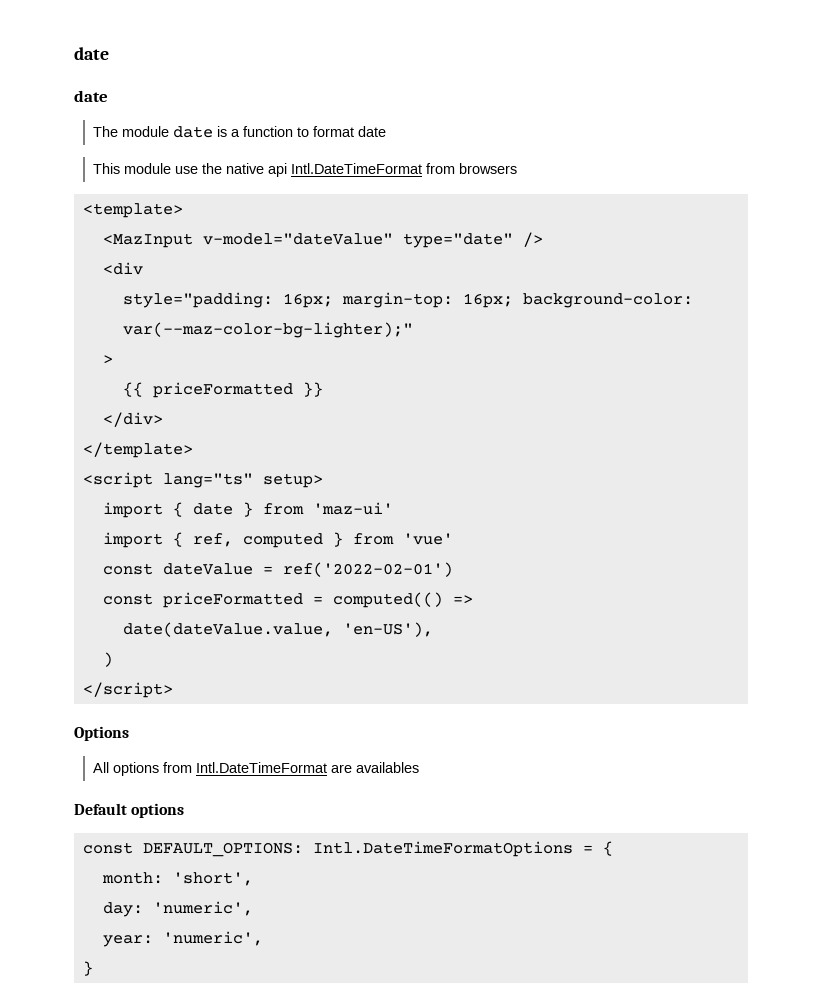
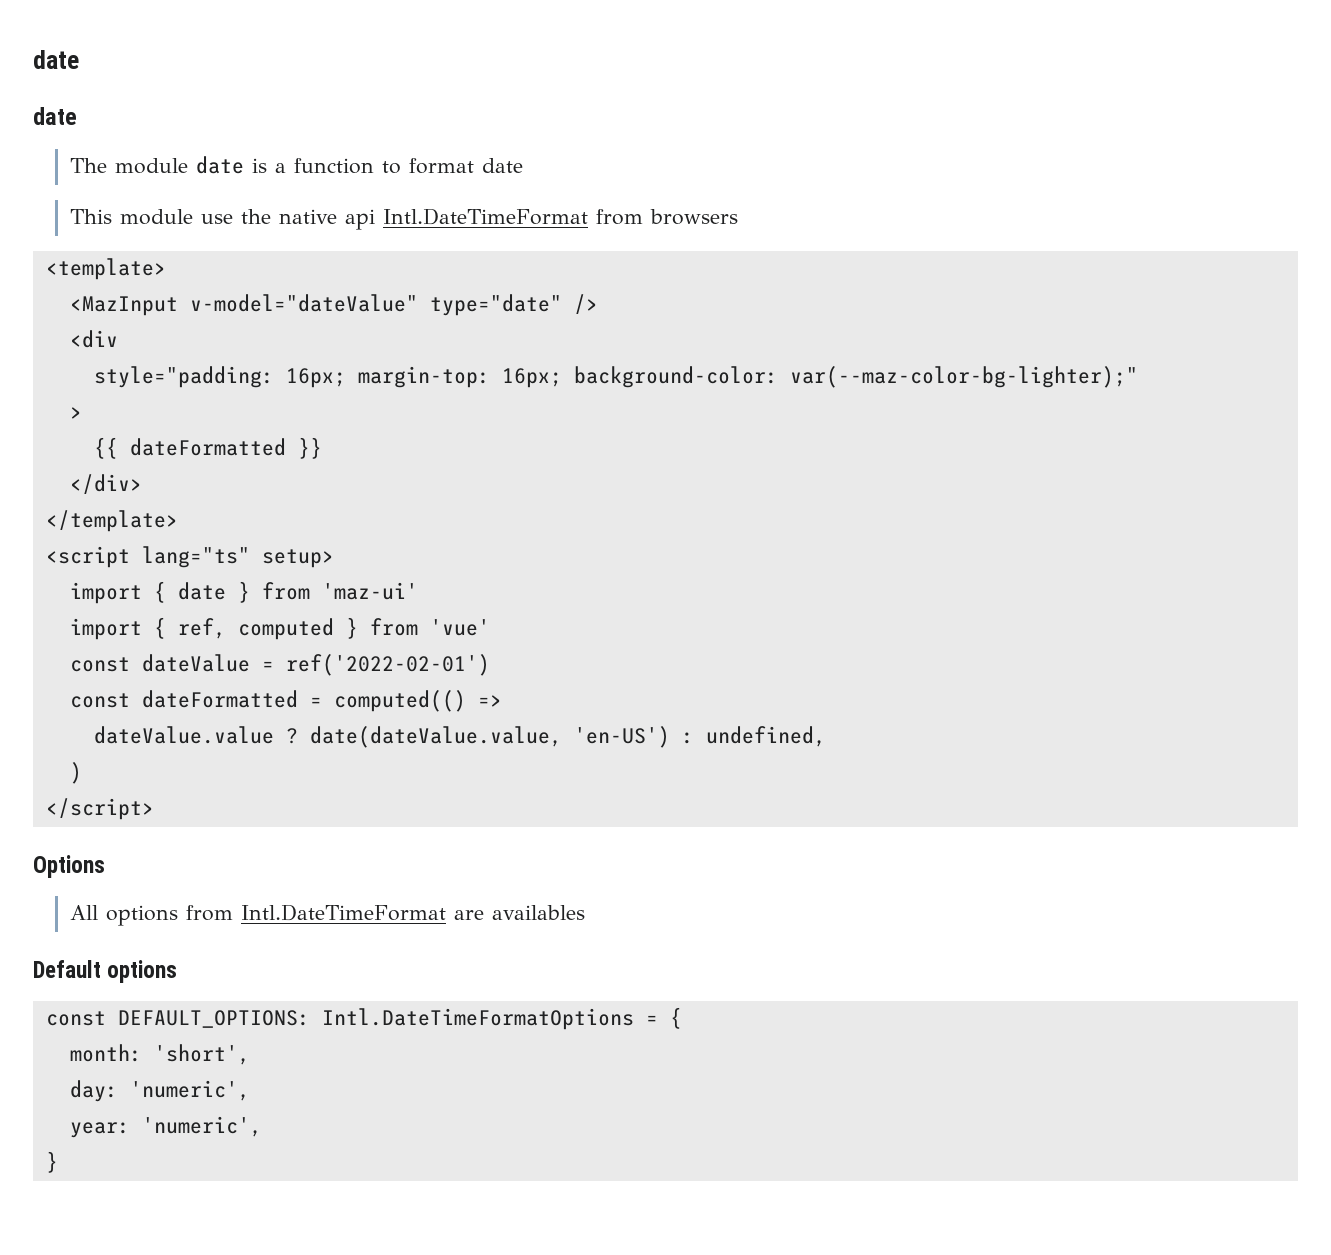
[152,382,293,398] priceFormatted -> [129,438,286,456] dateFormatted
[162,592,303,608] priceFormatted -> [141,690,298,708] dateFormatted
[122,622,433,637] date(dateValue.value, 'en-US'), -> [93,726,826,748] dateValue.value ? date(dateValue.value, 'en-US') : undefined,

